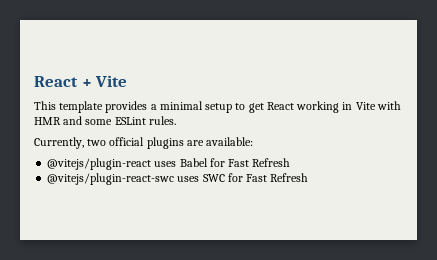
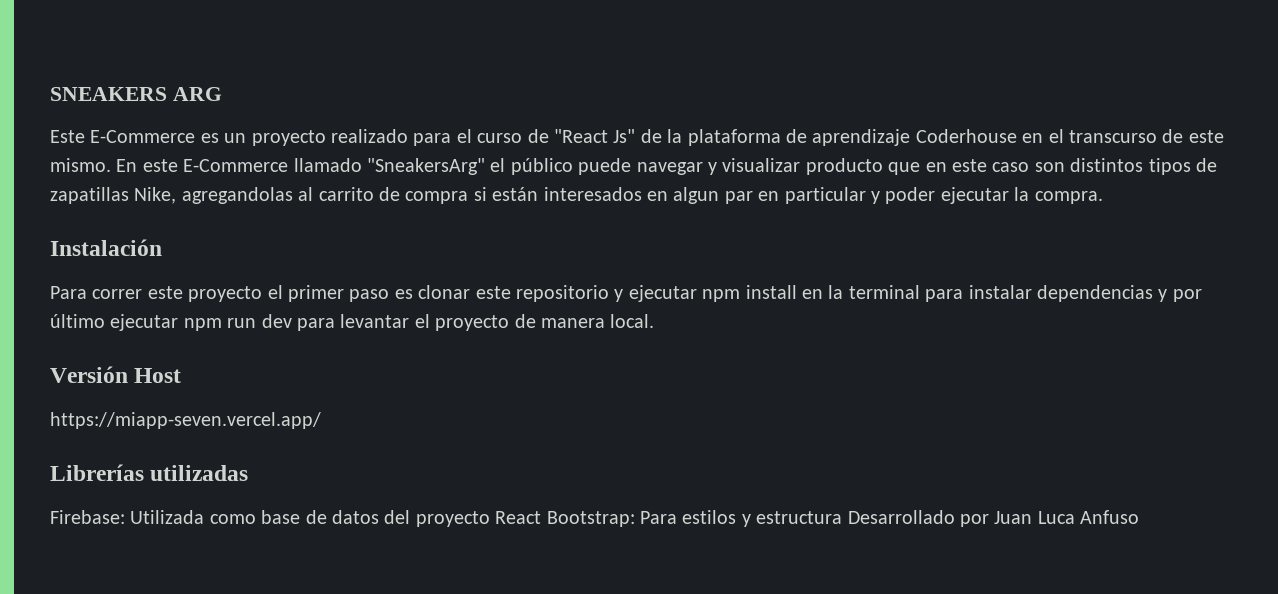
[34,75,128,87] [34,101,401,113] [34,116,176,125] [34,137,254,149] [47,158,291,170] [47,173,309,185] React + Vite // This template provides a minimal setup to get React working in Vite with HMR and some ESLint rules. // Currently, two official plugins are available: // @vitejs/plugin-react uses Babel for Fast Refresh // @vitejs/plugin-react-swc uses SWC for Fast Refresh -> [50,87,222,101] [50,129,1224,146] [50,158,1217,175] [50,187,1103,204] [50,239,162,256] [50,285,1202,302] [50,314,655,331] [50,366,182,383] [50,412,321,429] [50,464,249,481] [50,510,1140,527] SNEAKERS ARG // Este E-Commerce es un proyecto realizado para el curso de "React Js" de la plataforma de aprendizaje Coderhouse en el transcurso de este mismo. En este E-Commerce llamado "SneakersArg" el público puede navegar y visualizar producto que en este caso son distintos tipos de zapatillas Nike, agregandolas al carrito de compra si están interesados en algun par en particular y poder ejecutar la compra. // Instalación // Para correr este proyecto el primer paso es clonar este repositorio y ejecutar npm install en la terminal para instalar dependencias y por último ejecutar npm run dev para levantar el proyecto de manera local. // Versión Host // https://miapp-seven.vercel.app/ // Librerías utilizadas // Firebase: Utilizada como base de datos del proyecto React Bootstrap: Para estilos y estructura Desarrollado por Juan Luca Anfuso

